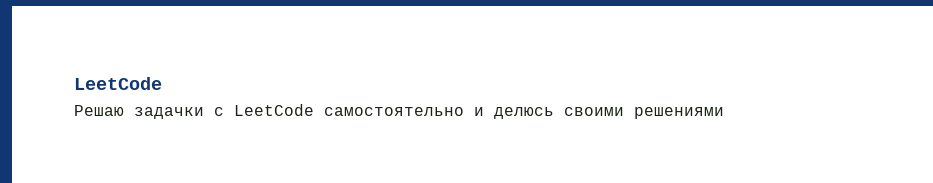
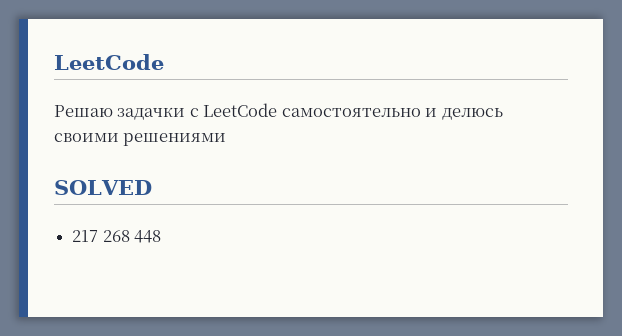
(724, 113) none -> [54,180,152,195] [72,230,162,243] // SOLVED // 217 268 448

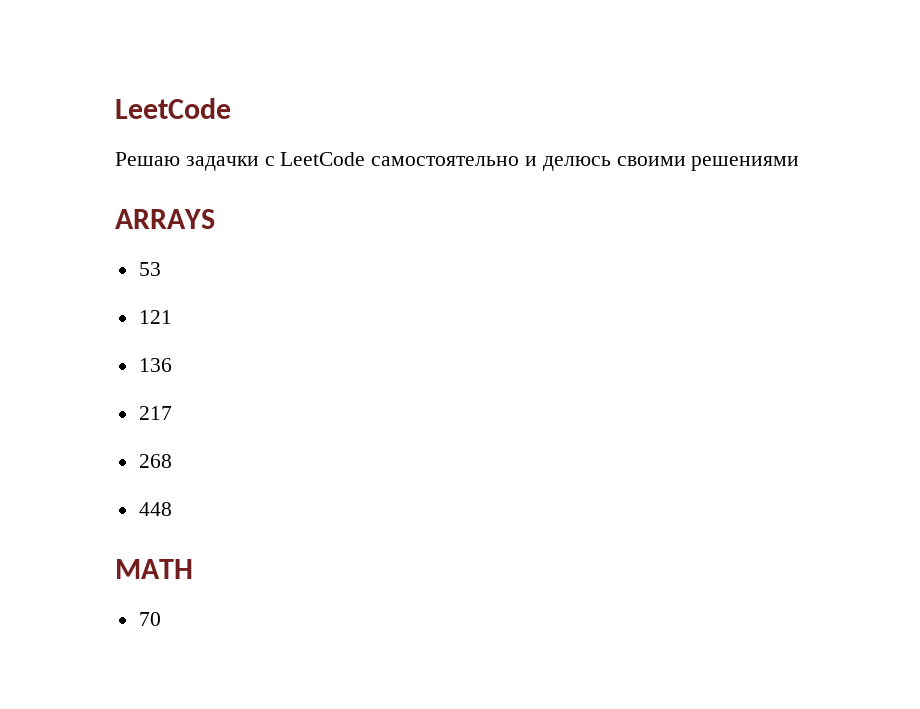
[54,180,152,195] SOLVED -> [115,209,215,229] [138,262,161,276] [138,310,172,324] [138,358,172,372] ARRAYS // 53 // 121 // 136
(99, 236) none -> (172, 413) //
(130, 236) none -> (172, 461) //
(162, 236) none -> [115,559,193,579] [138,612,161,626] // MATH // 70

